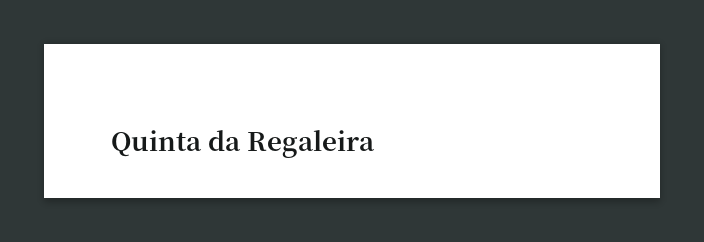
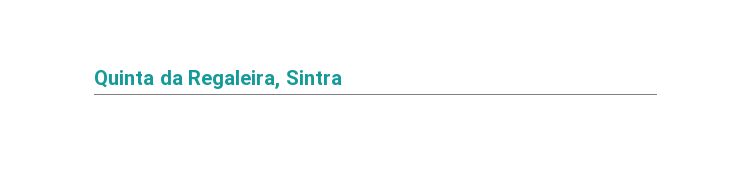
[247,130,376,158] Regaleira -> [188,70,342,89] Regaleira, Sintra

